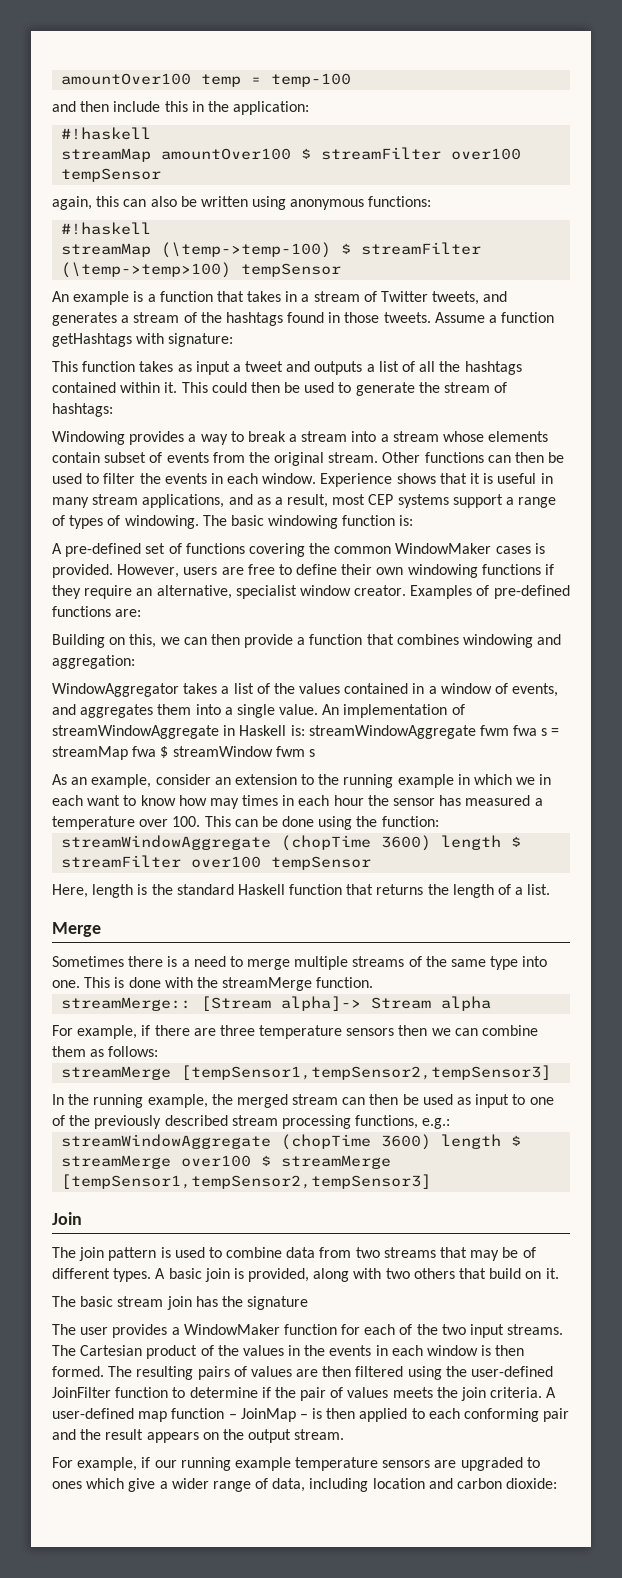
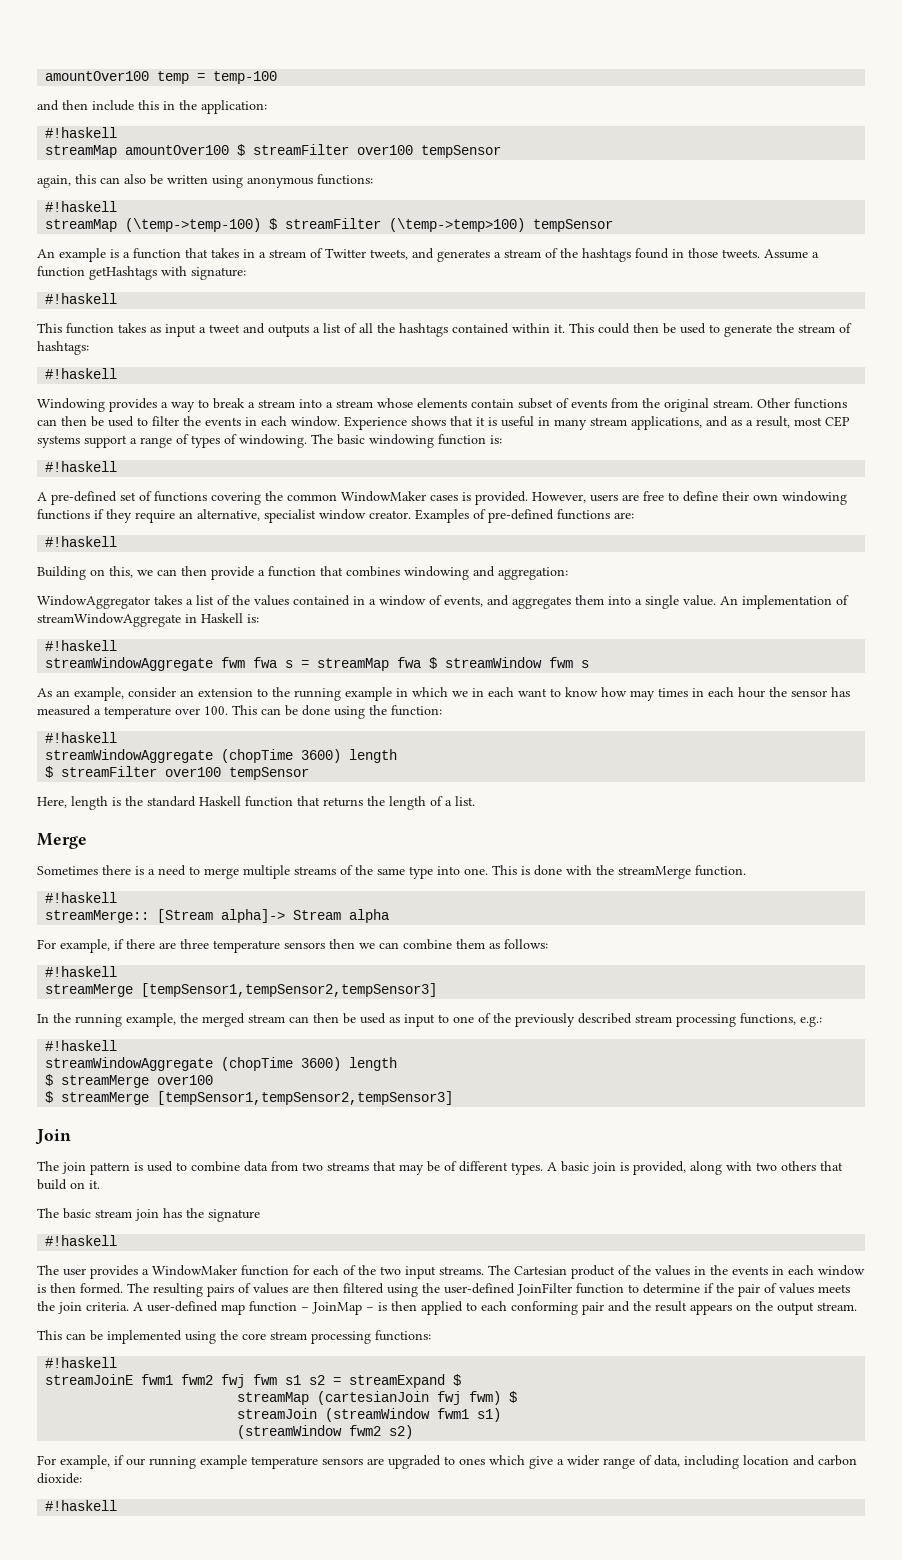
(234, 340) none -> [45,293,118,304] // #!haskell
(113, 410) none -> [45,368,118,379] // #!haskell
(414, 520) none -> [45,461,118,472] // #!haskell
(142, 613) none -> [45,536,118,547] // #!haskell
(305, 730) none -> [45,640,118,651] // #!haskell //
[61,835,502,851] // streamWindowAggregate (chopTime 3600) length -> [45,732,118,743] [45,749,398,763] // #!haskell // streamWindowAggregate (chopTime 3600) length //
(374, 982) none -> [45,892,118,903] // #!haskell
(159, 1051) none -> [45,966,118,977] // #!haskell
[61,1134,502,1150] // streamWindowAggregate (chopTime 3600) length -> [45,1040,118,1051] [45,1057,398,1071] // #!haskell // streamWindowAggregate (chopTime 3600) length //
(252, 1161) none -> (214, 1080) //
(309, 1303) none -> [45,1235,118,1246] // #!haskell
(345, 1434) none -> [37,1330,431,1344] [45,1357,118,1368] [45,1374,462,1388] [237,1391,518,1405] [237,1408,502,1422] [237,1425,414,1439] // This can be implemented using the core stream processing functions: // #!haskell // streamJoinE fwm1 fwm2 fwj fwm s1 s2 = streamExpand $ // streamMap (cartesianJoin fwj fwm) $ // streamJoin (streamWindow fwm1 s1) // (streamWindow fwm2 s2)
(558, 1483) none -> [45,1500,118,1511] // #!haskell

